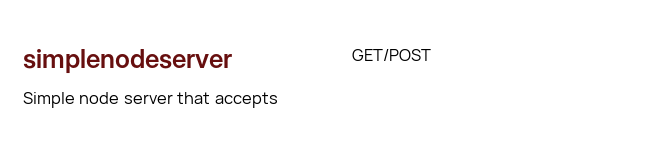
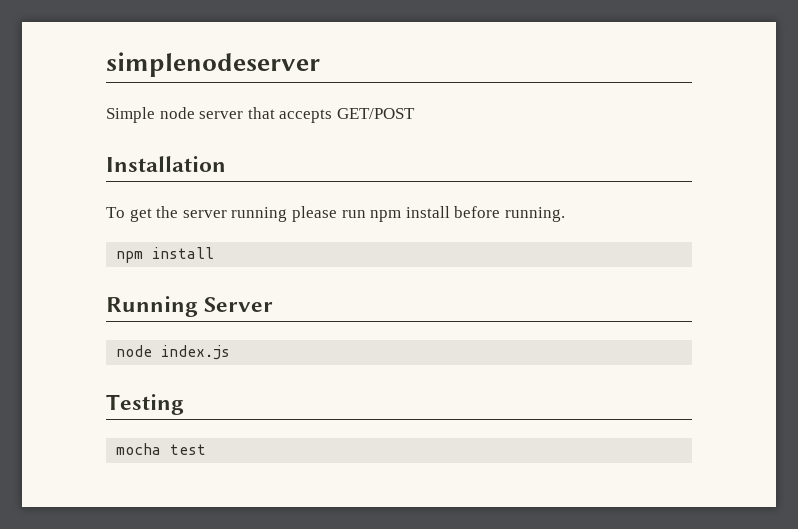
(431, 55) none -> [106,156,226,172] [106,206,565,222] [116,247,215,263] [106,296,274,317] [116,345,231,360] [106,394,184,415] [116,443,207,455] // Installation // To get the server running please run npm install before running. // npm install // Running Server // node index.js // Testing // mocha test

